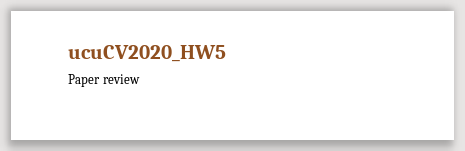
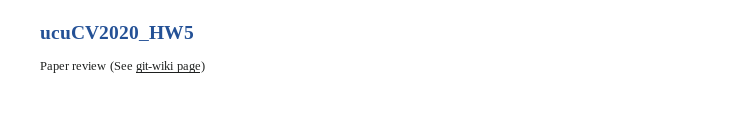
(140, 79) none -> [109,61,205,73] (See git-wiki page)

